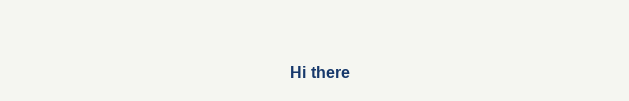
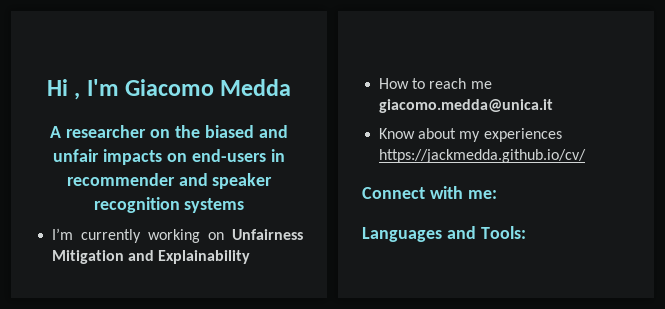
[310,66,350,78] there -> [74,79,292,100] [50,125,288,138] [53,149,285,165] [66,173,273,189] [93,197,245,213] [52,228,303,243] [52,250,251,264] [379,78,492,89] [379,99,554,113] [379,128,562,142] [379,149,587,163] [362,186,497,199] [362,226,526,242] , I'm Giacomo Medda // A researcher on the biased and unfair impacts on end-users in recommender and speaker recognition systems // I’m currently working on Unfairness Mitigation and Explainability // How to reach me giacomo.medda@unica.it // Know about my experiences https://jackmedda.github.io/cv/ // Connect with me: // Languages and Tools:

